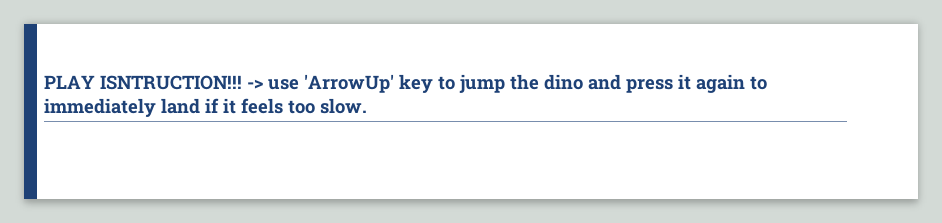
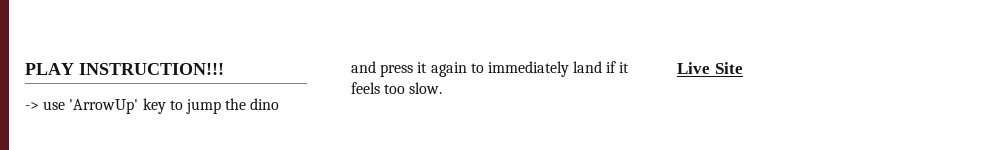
[100,75,242,90] ISNTRUCTION!!! -> [79,63,224,75] INSTRUCTION!!! //
(367, 106) none -> [677,62,743,74] // Live Site

